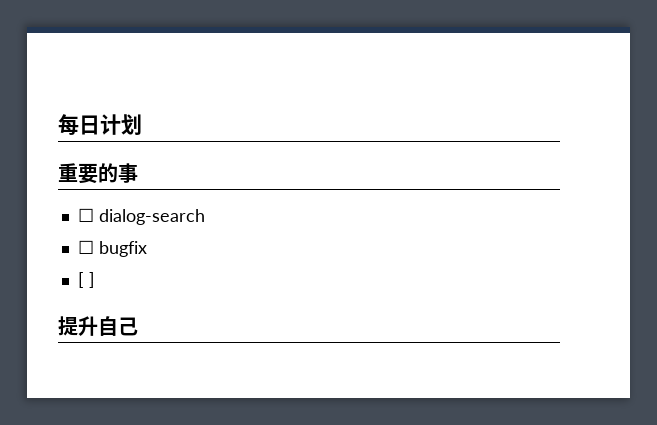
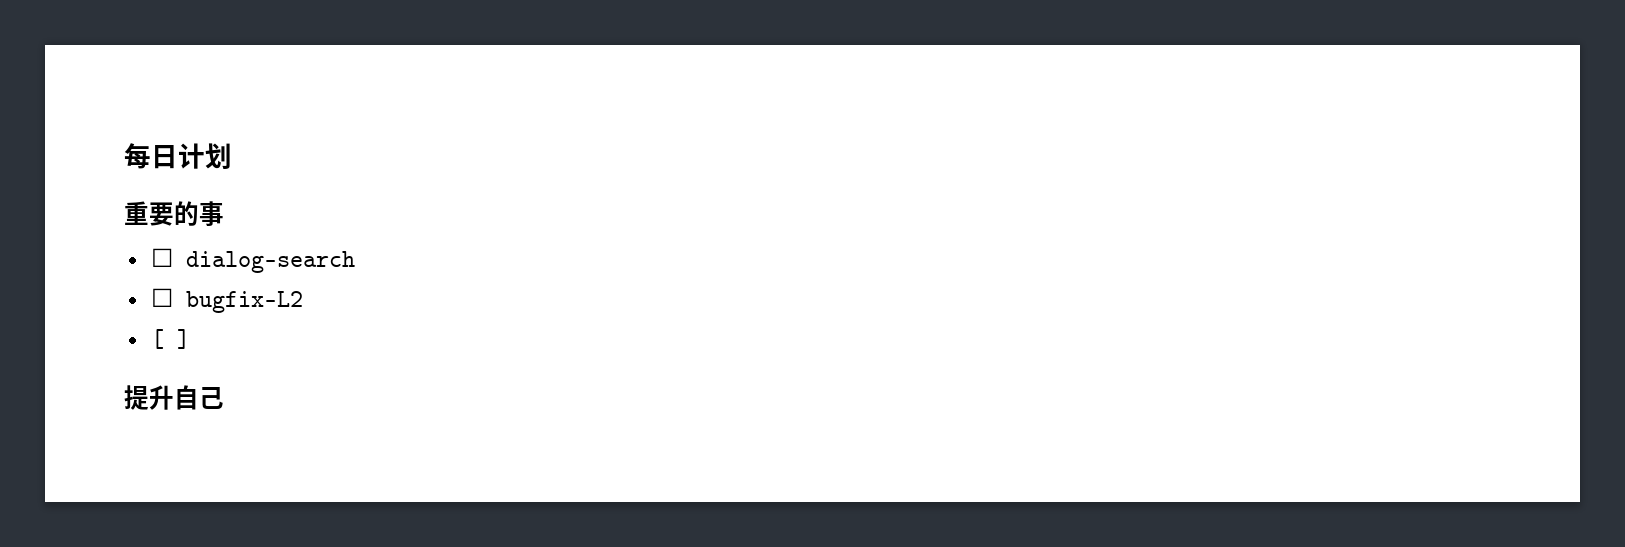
[98,241,147,257] bugfix -> [185,291,303,313] bugfix-L2

